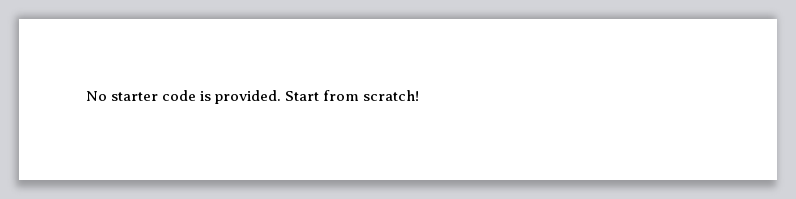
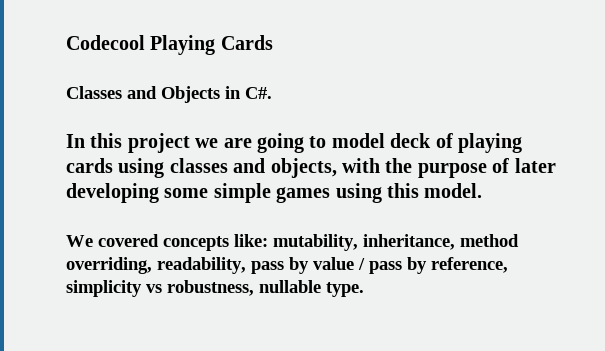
[86,90,420,104] No starter code is provided. Start from scratch! -> [66,35,273,55] [66,86,272,103] [66,133,522,153] [66,158,556,178] [66,183,483,203] [66,234,519,251] [66,257,508,274] [66,280,364,297] Codecool Playing Cards // Classes and Objects in C#. // In this project we are going to model deck of playing cards using classes and objects, with the purpose of later developing some simple games using this model. // We covered concepts like: mutability, inheritance, method overriding, readability, pass by value / pass by reference, simplicity vs robustness, nullable type.

